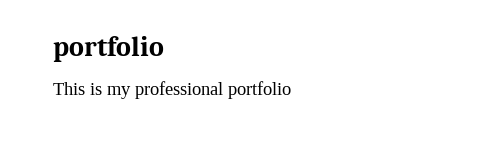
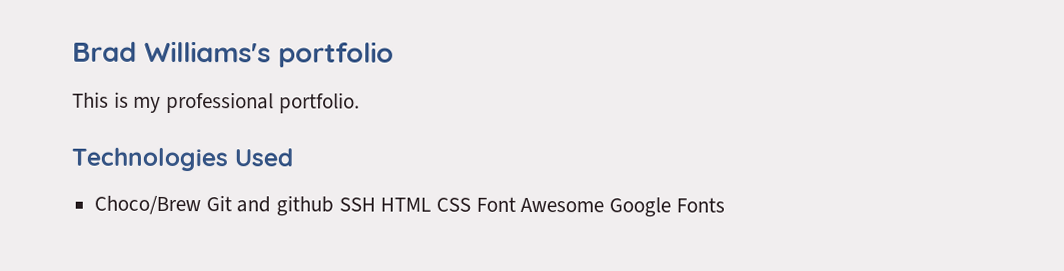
(53, 49) none -> [72,40,271,63] Brad Williams's
[228,81,291,99] portfolio -> [278,92,360,114] [71,147,293,172] [94,195,725,218] portfolio. // Technologies Used // Choco/Brew Git and github SSH HTML CSS Font Awesome Google Fonts

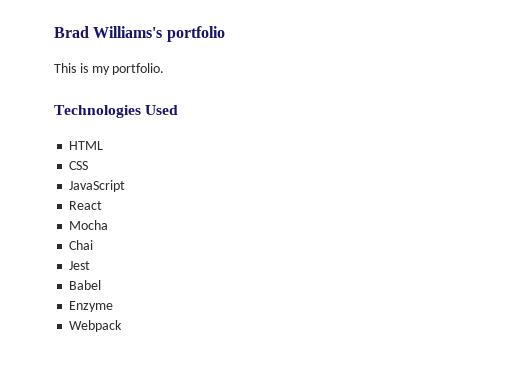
[166,91,275,114] professional -> (110, 70) none
[94,195,376,217] Choco/Brew Git and github SSH -> (179, 110) none
(432, 204) none -> (104, 145) //
[475,196,725,218] Font Awesome Google Fonts -> [69,180,126,192] [69,201,103,210] [69,220,109,230] [69,240,94,250] [69,261,91,270] [69,280,102,290] [69,301,114,312] [69,320,123,332] // JavaScript // React // Mocha // Chai // Jest // Babel // Enzyme // Webpack

